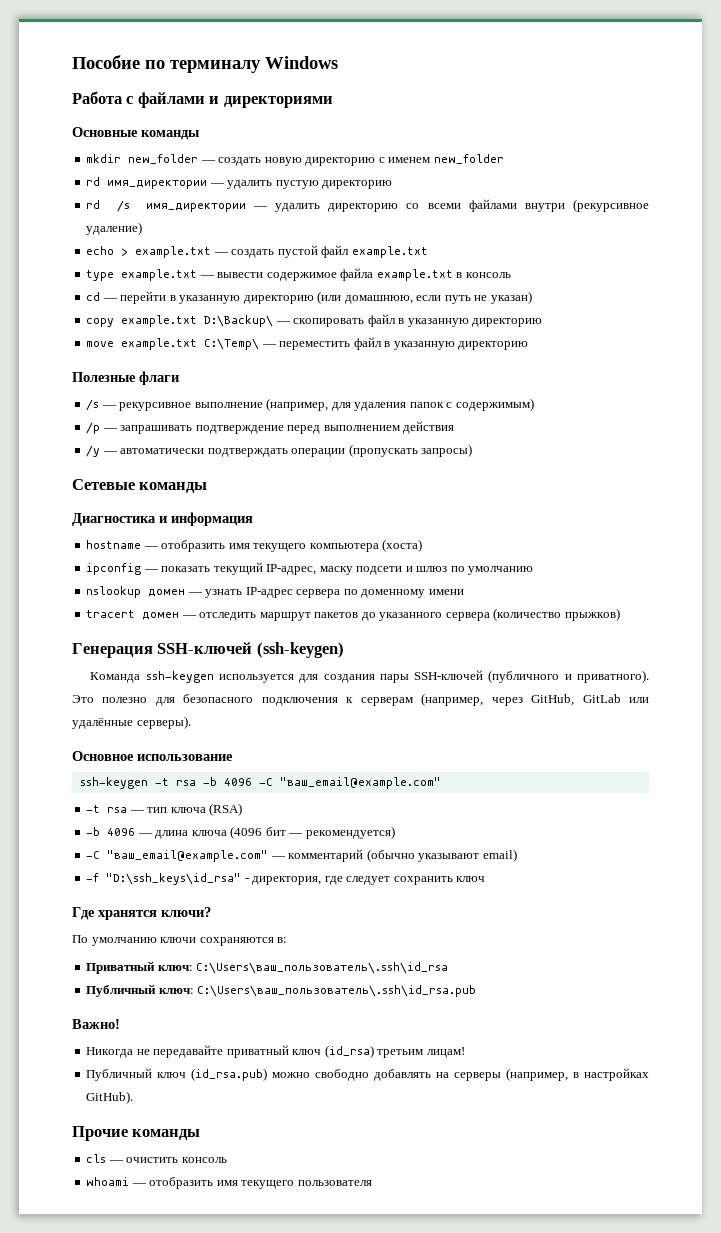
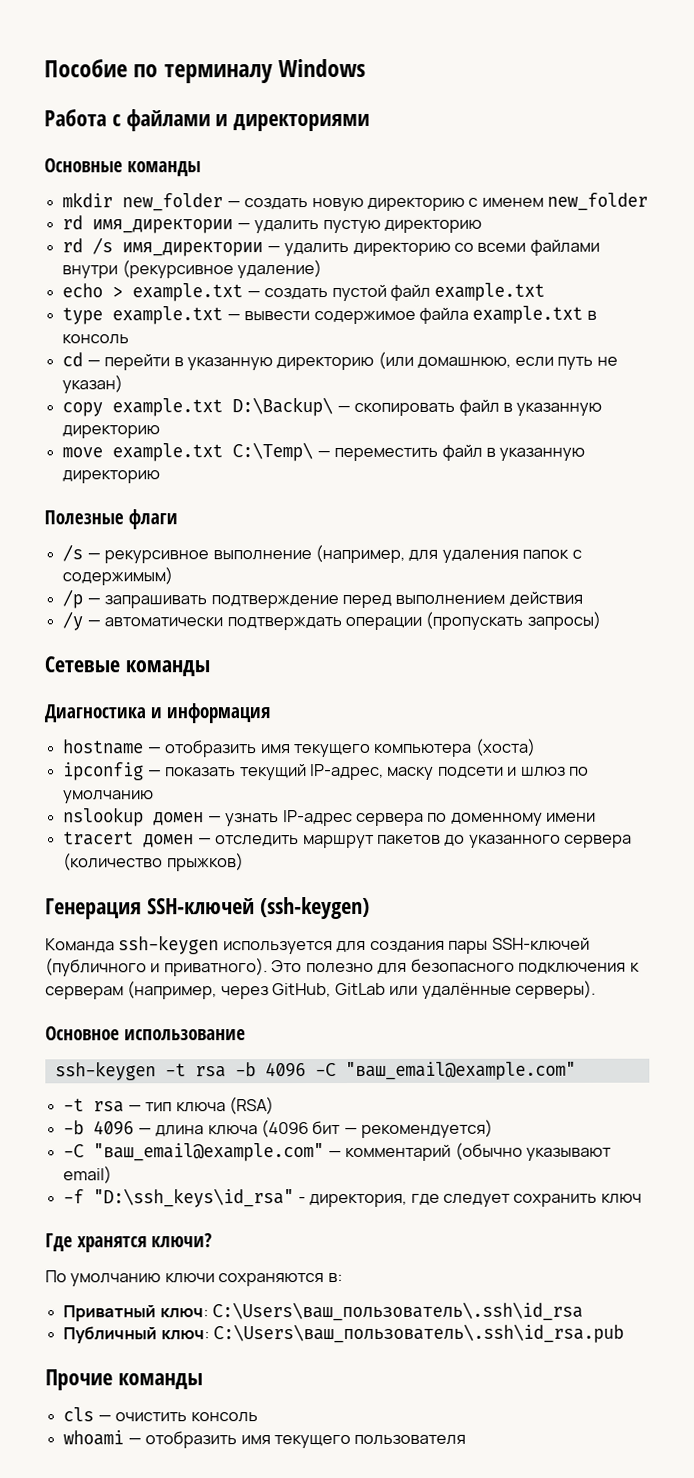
[72,1019,120,1029] [86,1045,465,1058] [86,1068,650,1081] [86,1091,134,1104] // Важно! // Никогда не передавайте приватный ключ (id_rsa) третьим лицам! // Публичный ключ (id_rsa.pub) можно свободно добавлять на серверы (например, в настройках GitHub). -> (625, 1333) none

